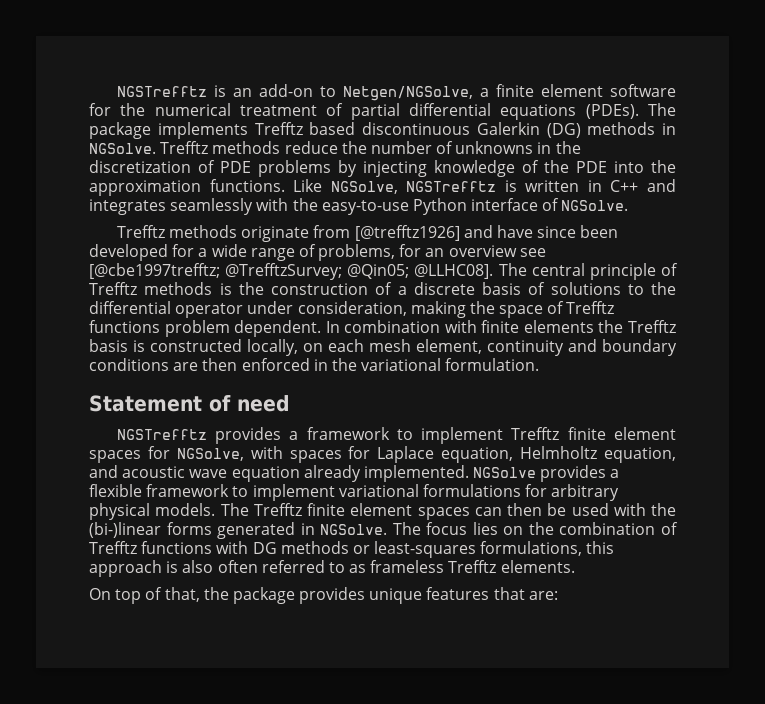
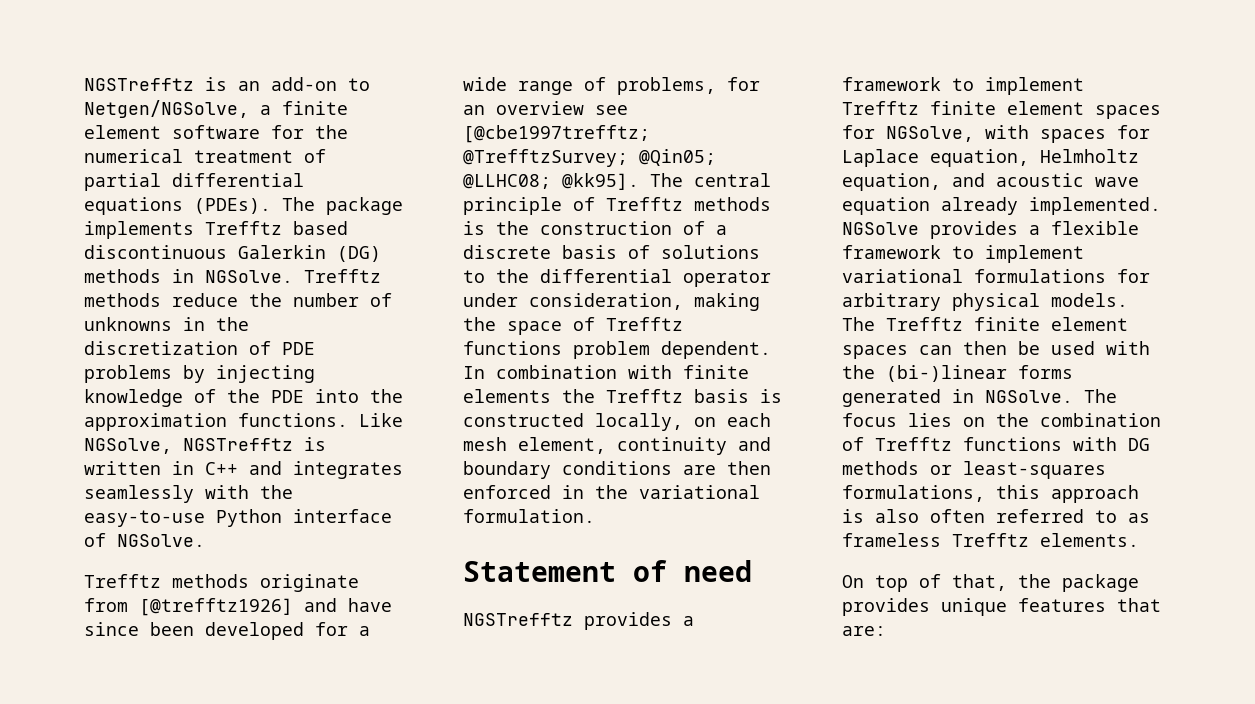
[414,264,494,279] @LLHC08]. -> [463,173,639,190] @LLHC08; @kk95].

